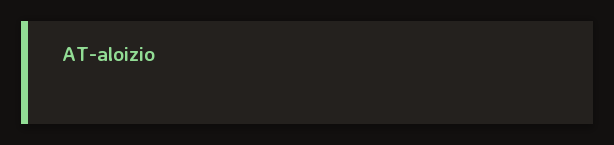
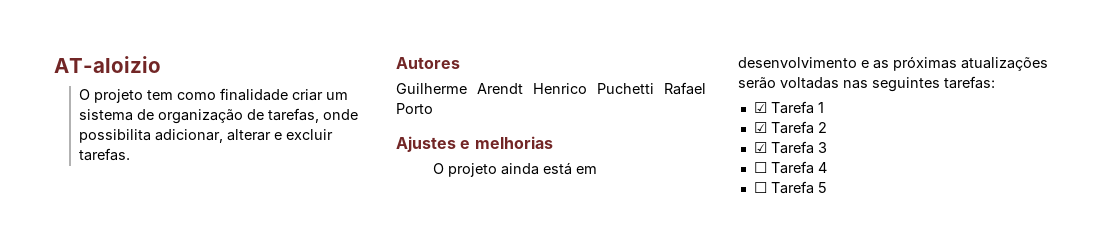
(155, 54) none -> [78,88,348,103] [78,108,358,124] [78,129,333,143] [78,148,130,161] [396,57,460,69] [396,82,706,95] [396,103,433,114] [396,136,553,152] [433,162,598,177] [738,56,1048,71] [738,76,995,92] [753,101,824,114] [753,121,827,134] [753,141,827,154] [753,161,827,174] [753,181,827,194] // O projeto tem como finalidade criar um sistema de organização de tarefas, onde possibilita adicionar, alterar e excluir tarefas. // Autores // Guilherme Arendt Henrico Puchetti Rafael Porto // Ajustes e melhorias // O projeto ainda está em desenvolvimento e as próximas atualizações serão voltadas nas seguintes tarefas: // ☑ Tarefa 1 // ☑ Tarefa 2 // ☑ Tarefa 3 // ☐ Tarefa 4 // ☐ Tarefa 5

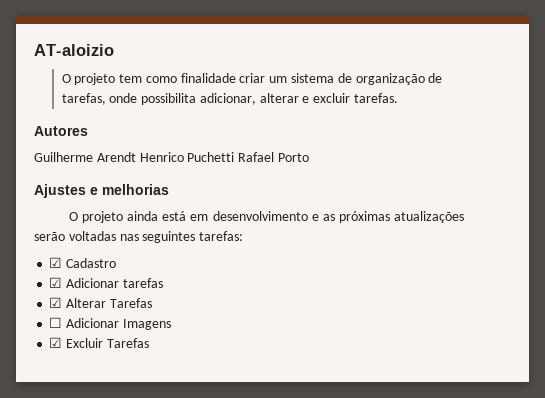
[770,101,824,114] [753,121,827,134] [753,141,827,154] [753,161,827,174] [753,181,827,194] Tarefa 1 // ☑ Tarefa 2 // ☑ Tarefa 3 // ☐ Tarefa 4 // ☐ Tarefa 5 -> [66,258,117,268] [49,277,163,288] [49,297,152,308] [49,317,171,330] [49,337,149,348] Cadastro // ☑ Adicionar tarefas // ☑ Alterar Tarefas // ☐ Adicionar Imagens // ☑ Excluir Tarefas

